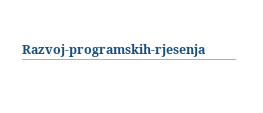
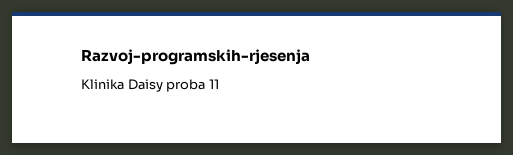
(206, 50) none -> [81,79,219,92] // Klinika Daisy proba 11

